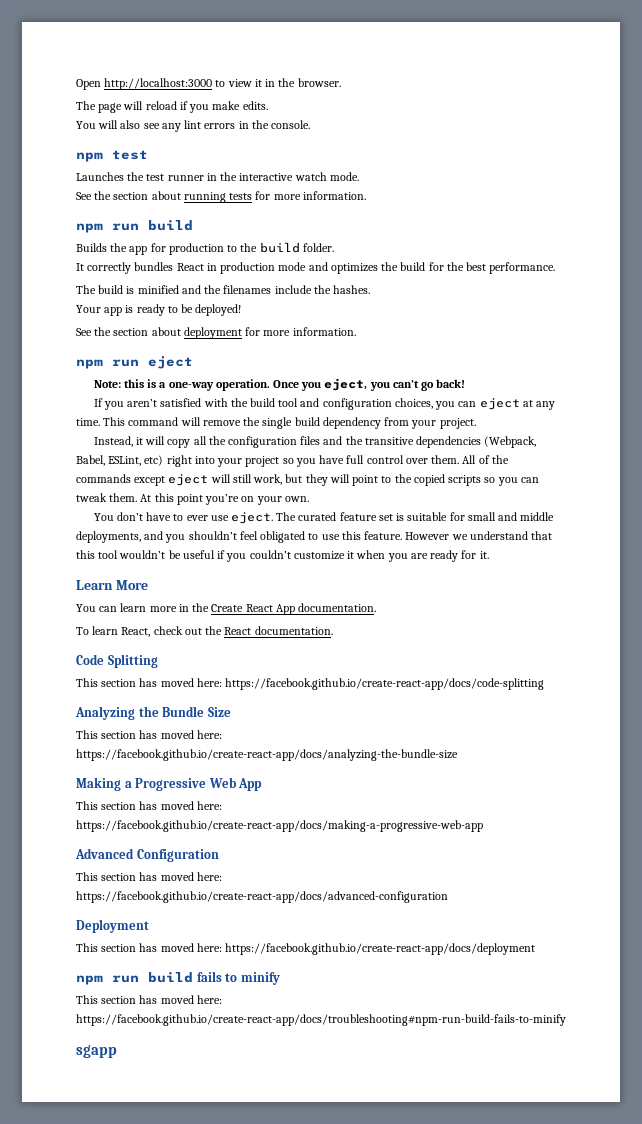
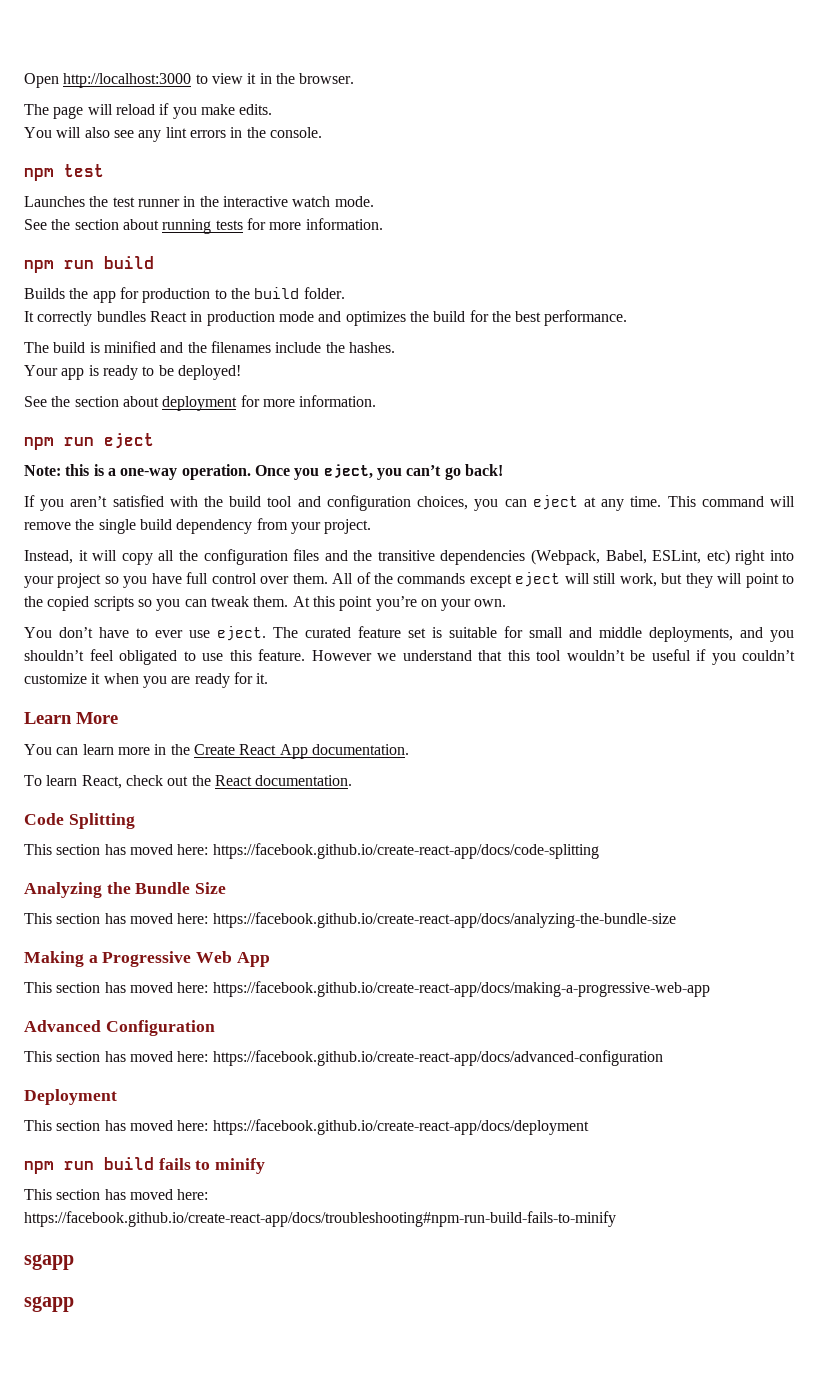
(117, 1051) none -> [24,1296,74,1312] // sgapp

